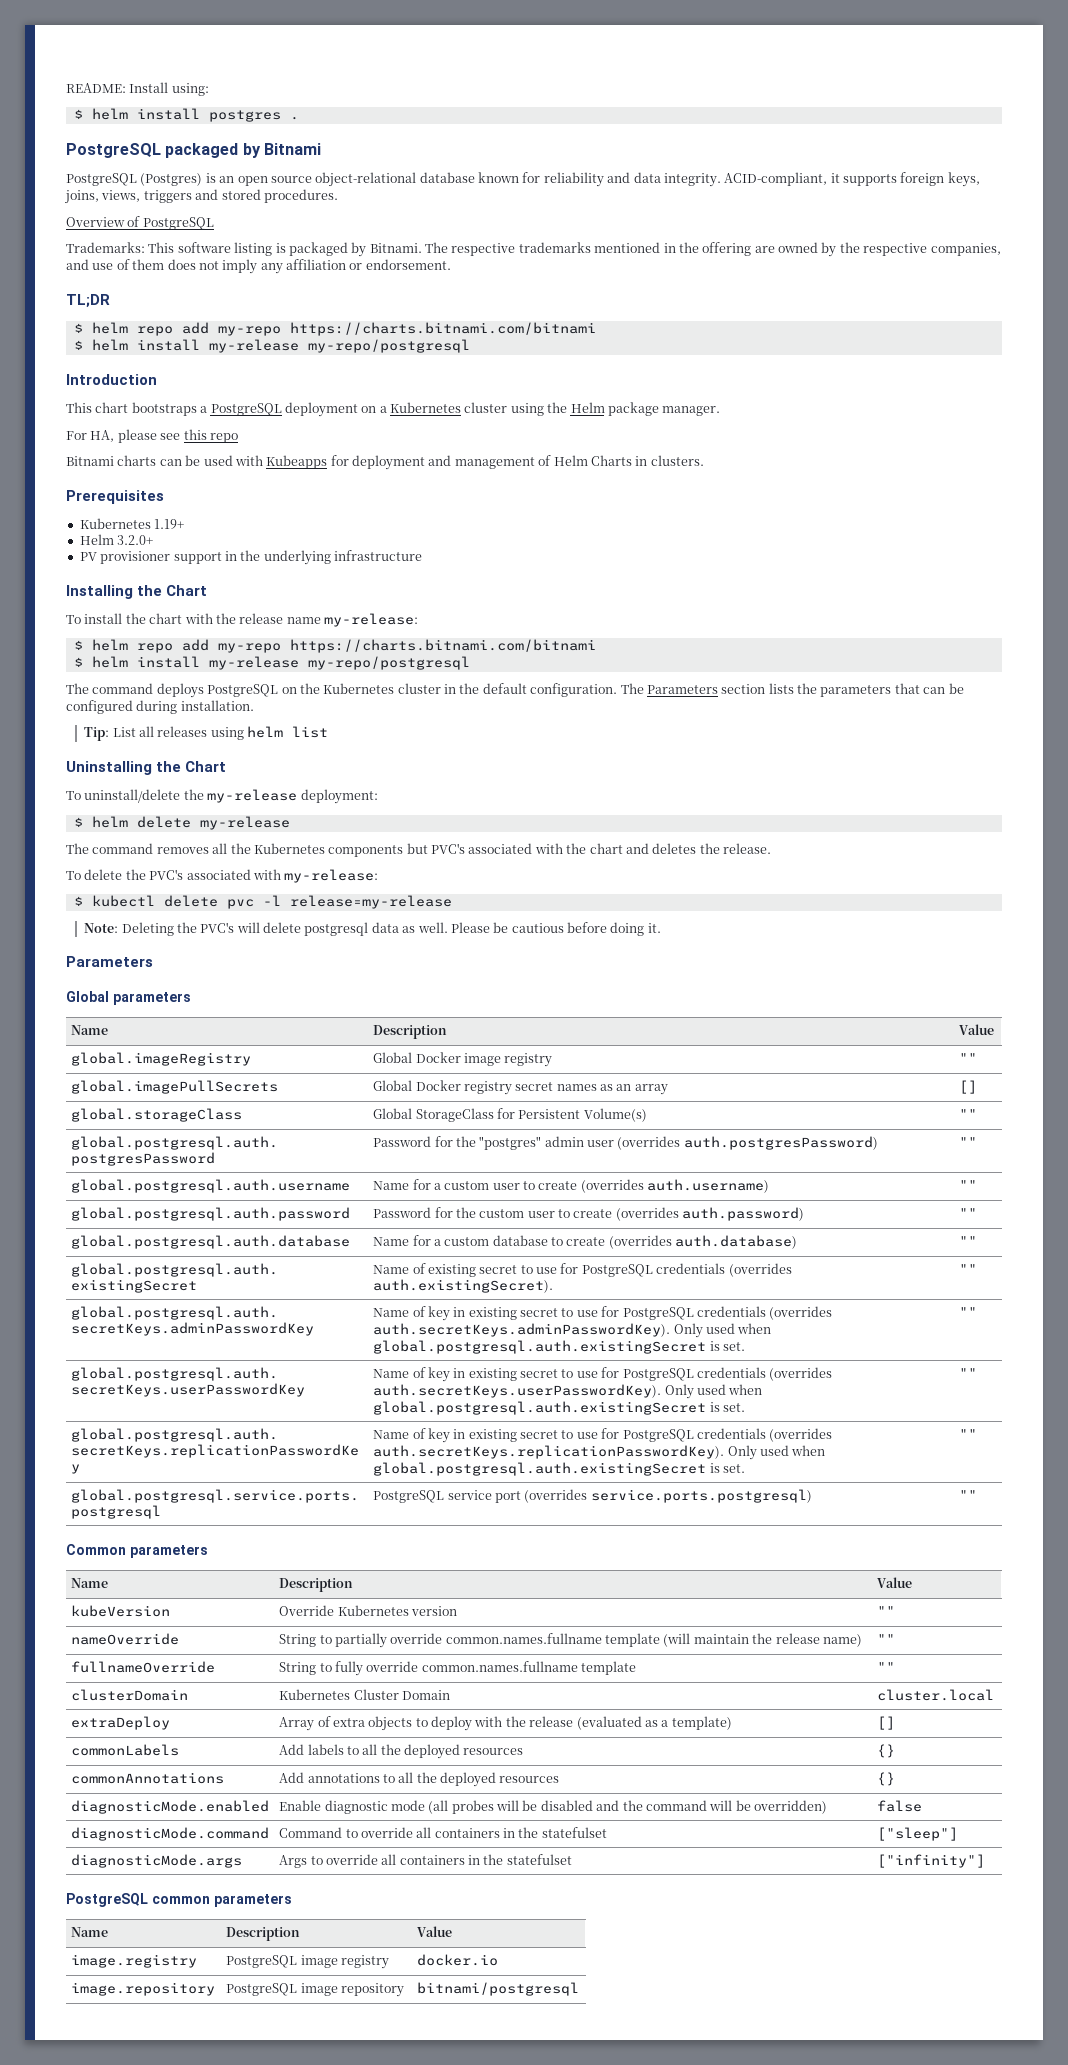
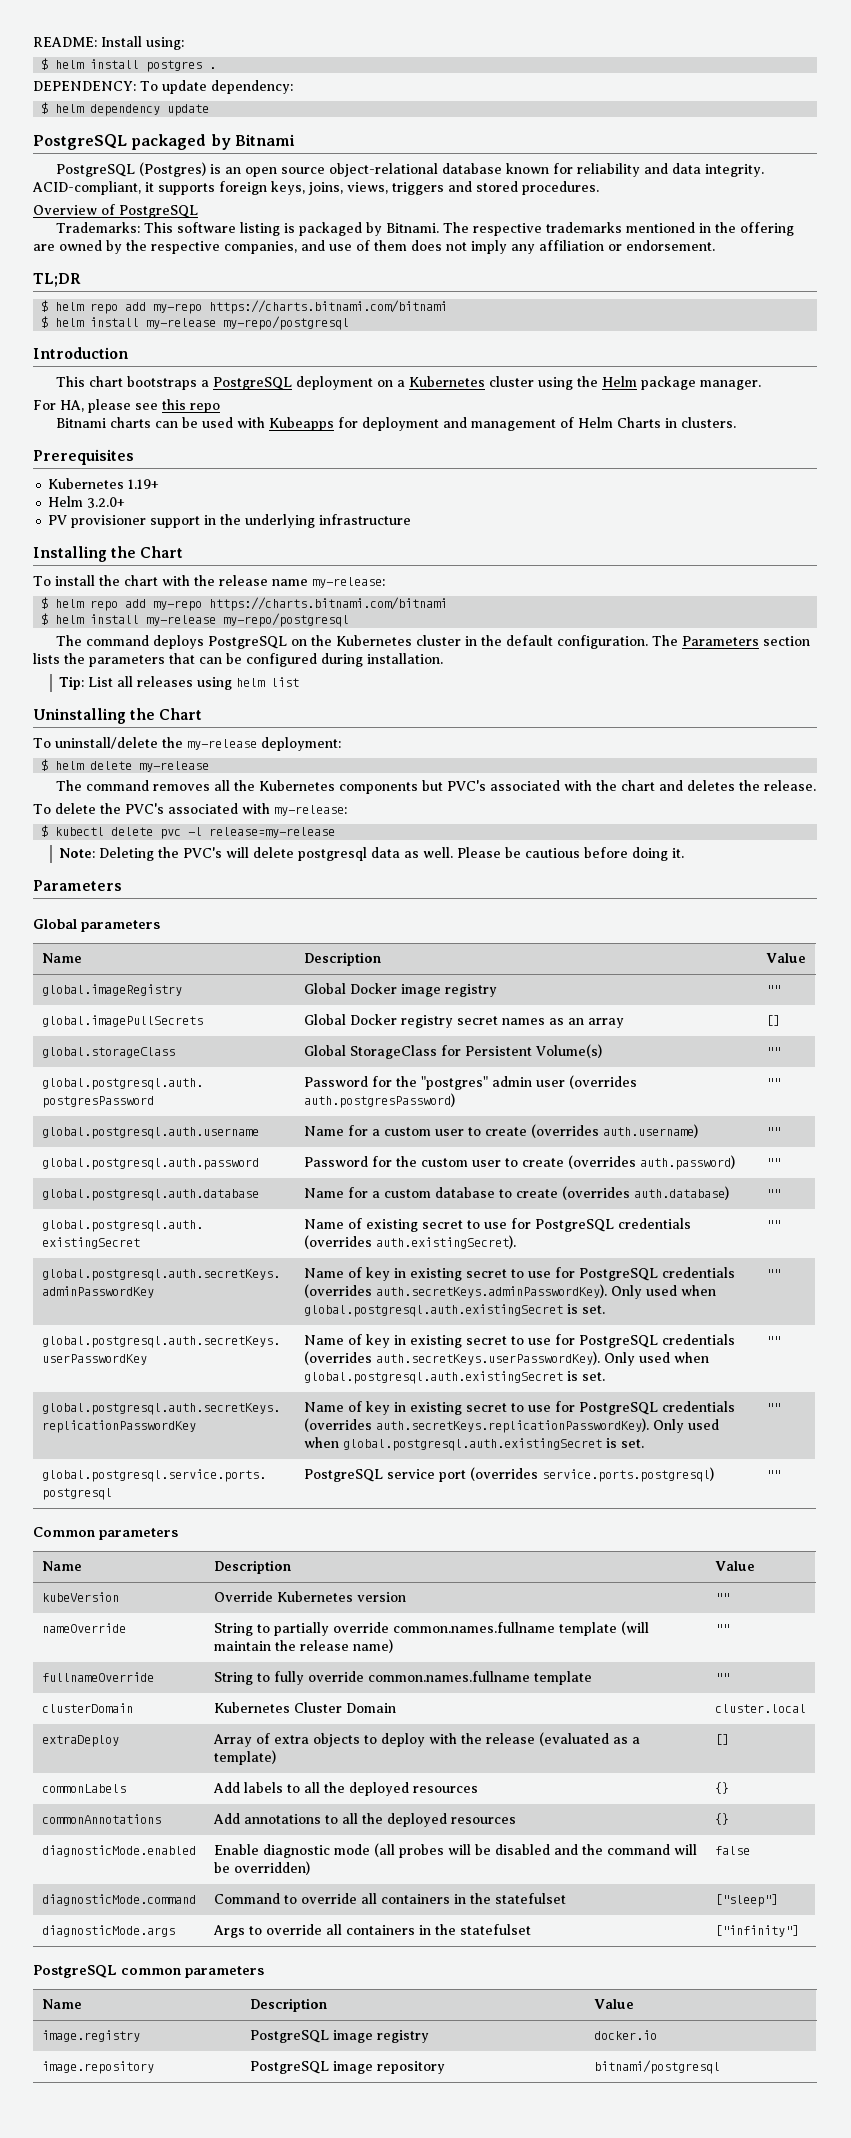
(299, 118) none -> [33,80,293,94] [41,102,210,116] // DEPENDENCY: To update dependency: // $ helm dependency update

